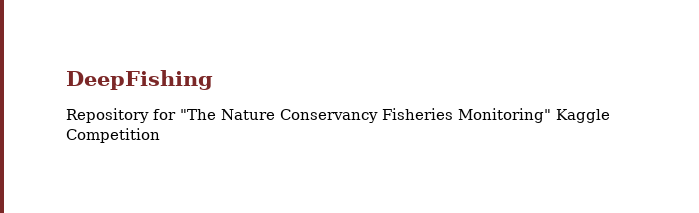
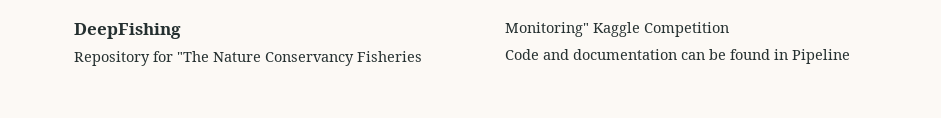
(160, 135) none -> [505,49,850,64] // Code and documentation can be found in Pipeline

